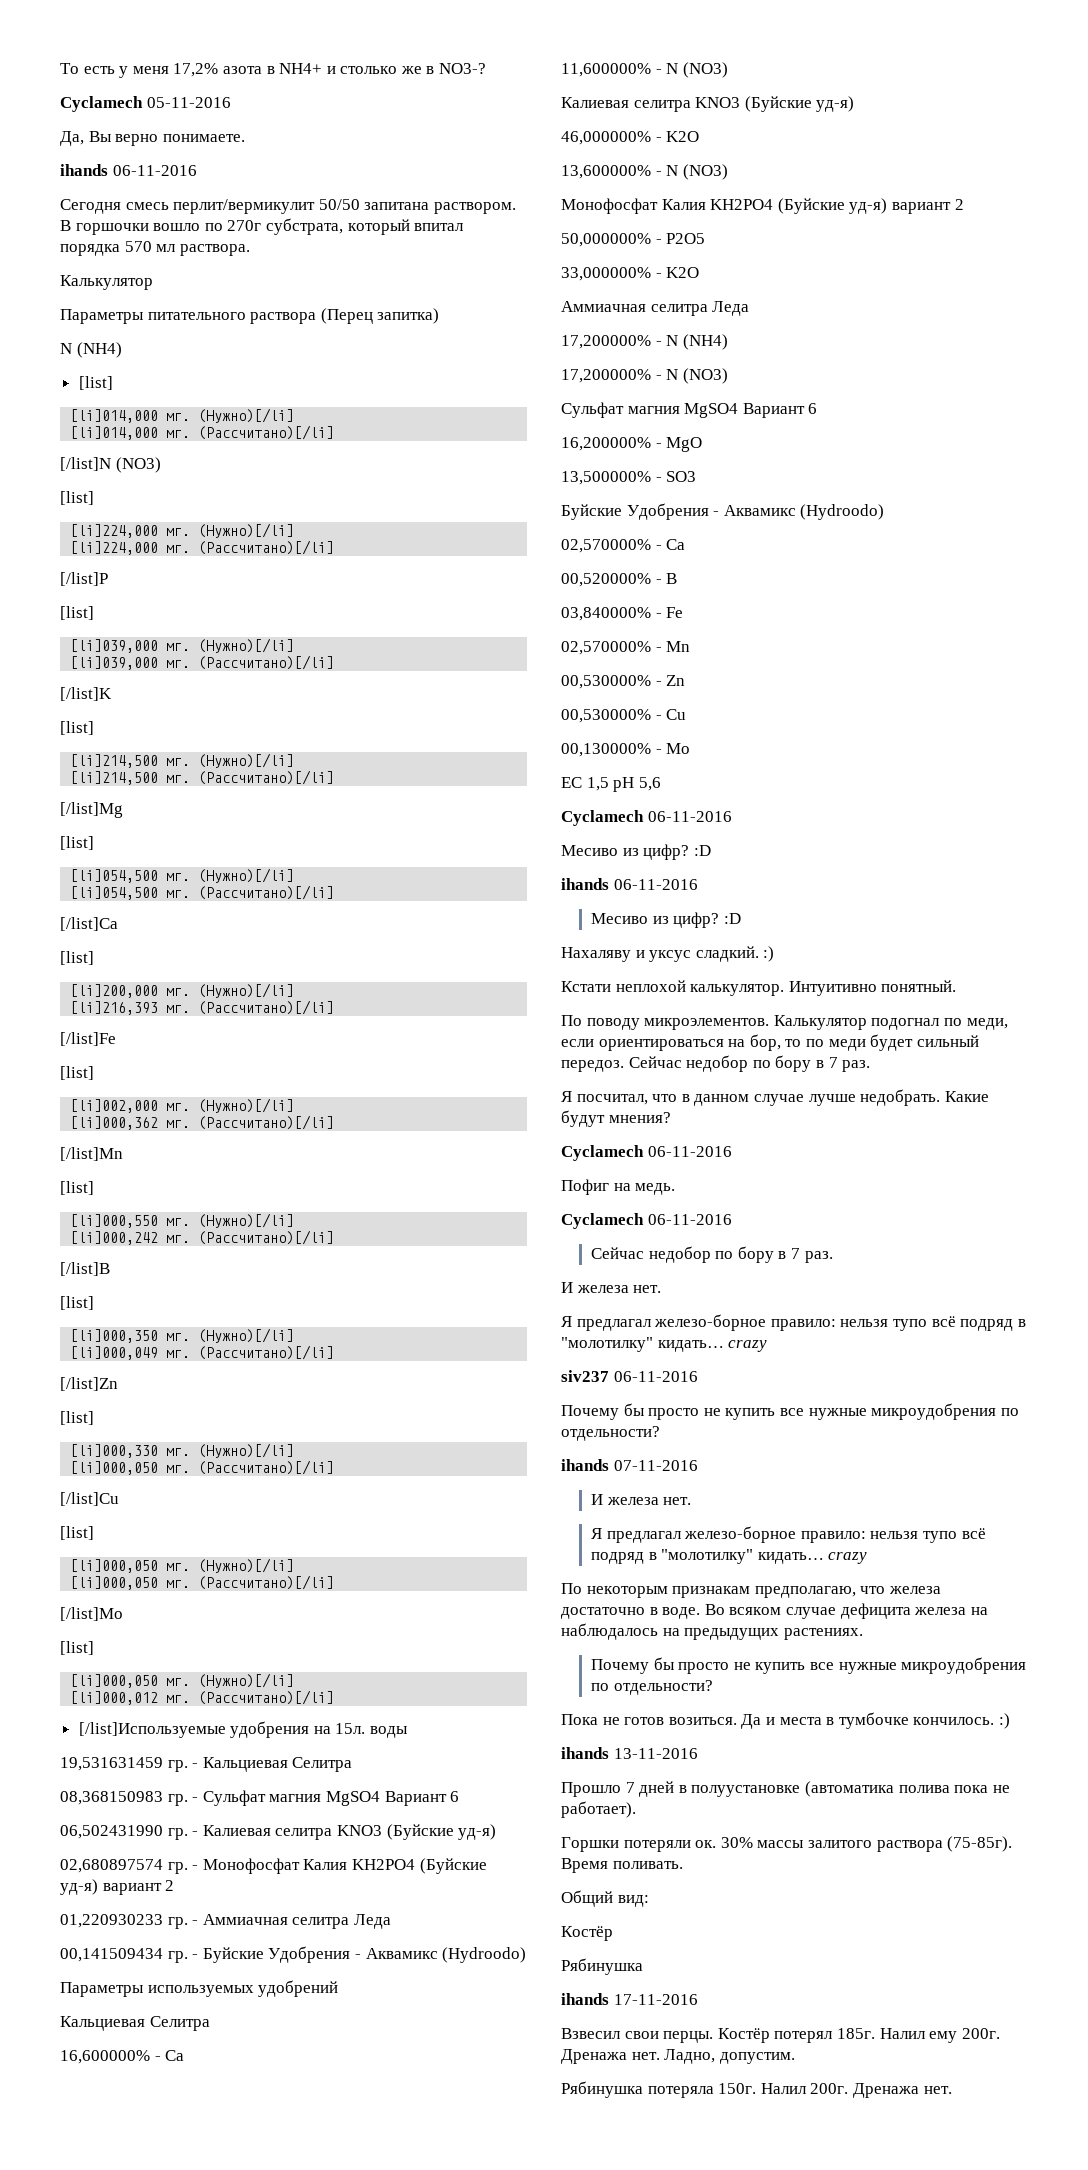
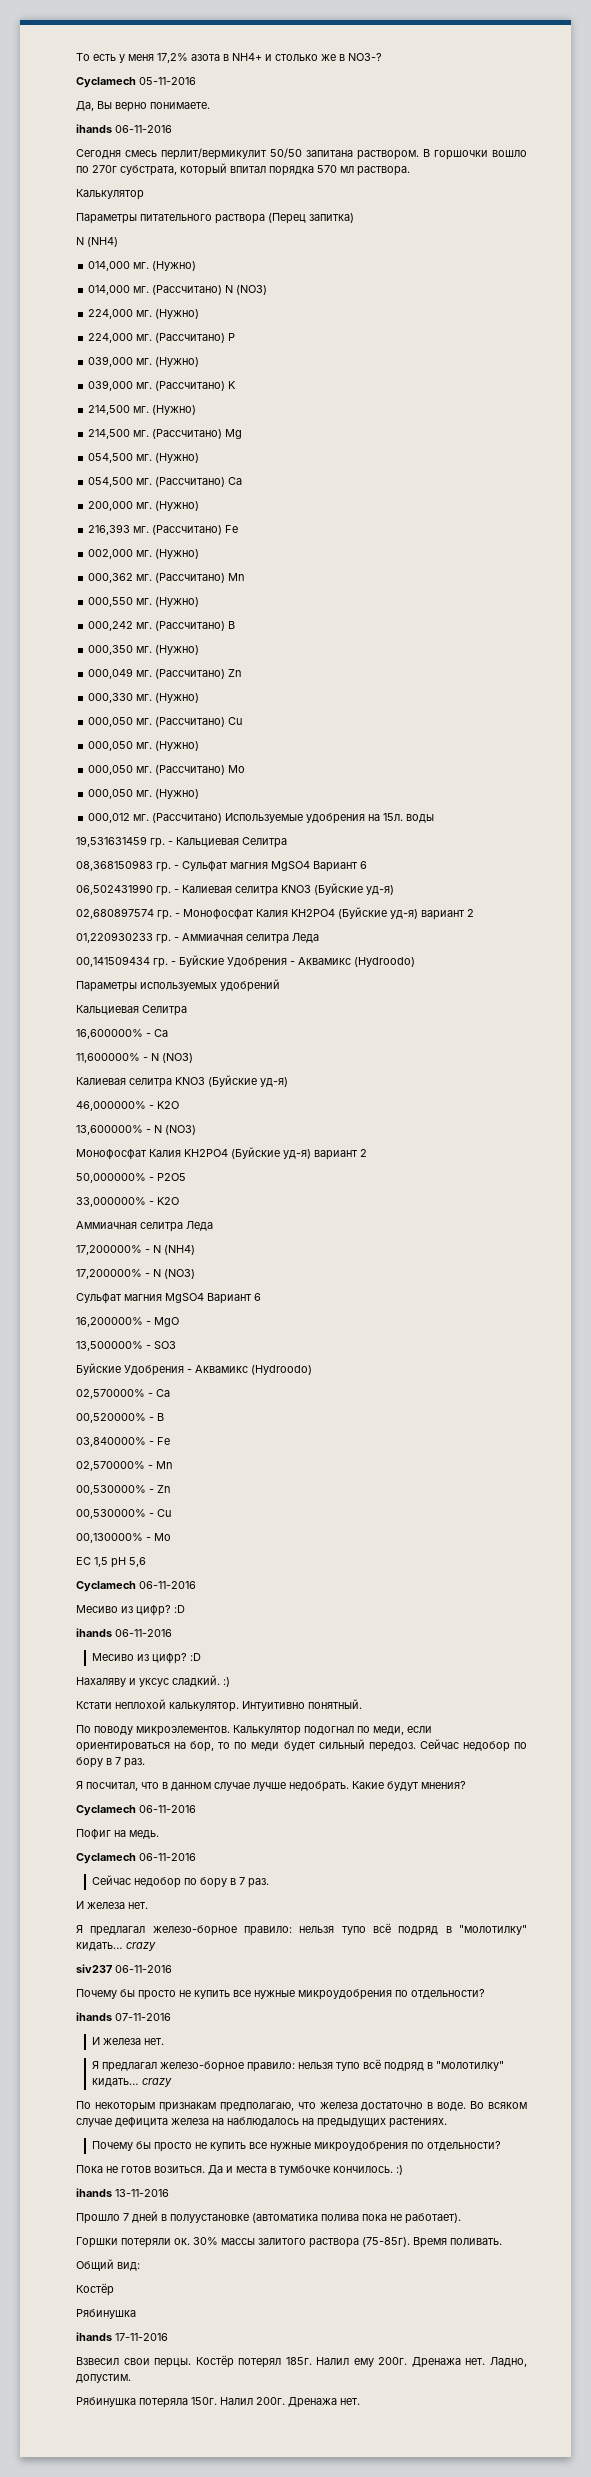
[78,376,113,390] [70,408,295,423] [70,425,335,440] [60,457,161,473] [60,491,94,505] [70,523,295,538] [70,540,335,555] [60,572,108,586] [60,606,94,620] [70,638,295,653] [70,655,335,670] [60,687,112,701] [60,721,94,735] [70,753,295,768] [70,770,335,785] [60,802,123,818] [60,836,94,850] [70,868,295,883] [70,885,335,900] [60,917,118,931] [60,951,94,965] [70,983,295,998] [70,1000,335,1015] [60,1032,116,1046] [60,1066,94,1080] [70,1098,295,1113] [70,1115,335,1130] [60,1147,123,1161] [60,1181,94,1195] [70,1213,295,1228] [70,1230,335,1245] [60,1262,110,1276] [60,1296,94,1310] [70,1328,295,1343] [70,1345,335,1360] [60,1377,118,1391] [60,1411,94,1425] [70,1443,295,1458] [70,1460,335,1475] [60,1492,119,1506] [60,1526,94,1540] [70,1558,295,1573] [70,1575,335,1590] [60,1607,123,1621] [60,1641,94,1655] [70,1673,295,1688] [70,1690,335,1705] [78,1722,226,1738] [list] // [li]014,000 мг. (Нужно)[/li] // [li]014,000 мг. (Рассчитано)[/li] // [/list]N (NO3) // [list] // [li]224,000 мг. (Нужно)[/li] // [li]224,000 мг. (Рассчитано)[/li] // [/list]P // [list] // [li]039,000 мг. (Нужно)[/li] // [li]039,000 мг. (Рассчитано)[/li] // [/list]K // [list] // [li]214,500 мг. (Нужно)[/li] // [li]214,500 мг. (Рассчитано)[/li] // [/list]Mg // [list] // [li]054,500 мг. (Нужно)[/li] // [li]054,500 мг. (Рассчитано)[/li] // [/list]Ca // [list] // [li]200,000 мг. (Нужно)[/li] // [li]216,393 мг. (Рассчитано)[/li] // [/list]Fe // [list] // [li]002,000 мг. (Нужно)[/li] // [li]000,362 мг. (Рассчитано)[/li] // [/list]Mn // [list] // [li]000,550 мг. (Нужно)[/li] // [li]000,242 мг. (Рассчитано)[/li] // [/list]B // [list] // [li]000,350 мг. (Нужно)[/li] // [li]000,049 мг. (Рассчитано)[/li] // [/list]Zn // [list] // [li]000,330 мг. (Нужно)[/li] // [li]000,050 мг. (Рассчитано)[/li] // [/list]Cu // [list] // [li]000,050 мг. (Нужно)[/li] // [li]000,050 мг. (Рассчитано)[/li] // [/list]Mo // [list] // [li]000,050 мг. (Нужно)[/li] // [li]000,012 мг. (Рассчитано)[/li] // [/list]Используемые -> [88,261,197,271] [88,285,268,295] [88,309,200,319] [88,333,236,343] [88,356,200,367] [88,380,237,391] [88,405,197,415] [88,429,243,439] [88,453,200,463] [88,477,243,487] [88,501,200,511] [88,524,239,535] [88,549,200,559] [88,573,246,583] [88,597,200,607] [88,621,236,631] [88,645,200,655] [88,668,243,679] [88,693,200,703] [88,717,244,727] [88,741,200,751] [88,765,246,775] [88,789,200,799] [88,813,304,823] 014,000 мг. (Нужно) // 014,000 мг. (Рассчитано) N (NO3) // 224,000 мг. (Нужно) // 224,000 мг. (Рассчитано) P // 039,000 мг. (Нужно) // 039,000 мг. (Рассчитано) K // 214,500 мг. (Нужно) // 214,500 мг. (Рассчитано) Mg // 054,500 мг. (Нужно) // 054,500 мг. (Рассчитано) Ca // 200,000 мг. (Нужно) // 216,393 мг. (Рассчитано) Fe // 002,000 мг. (Нужно) // 000,362 мг. (Рассчитано) Mn // 000,550 мг. (Нужно) // 000,242 мг. (Рассчитано) B // 000,350 мг. (Нужно) // 000,049 мг. (Рассчитано) Zn // 000,330 мг. (Нужно) // 000,050 мг. (Рассчитано) Cu // 000,050 мг. (Нужно) // 000,050 мг. (Рассчитано) Mo // 000,050 мг. (Нужно) // 000,012 мг. (Рассчитано) Используемые

